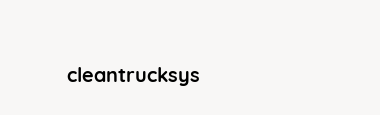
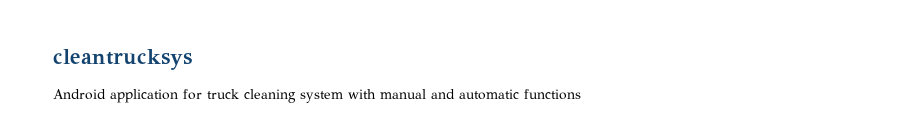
(200, 76) none -> [53,89,581,103] // Android application for truck cleaning system with manual and automatic functions

